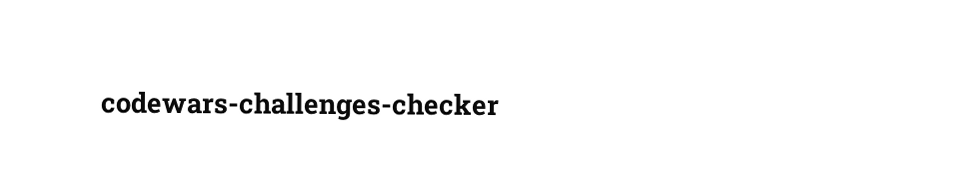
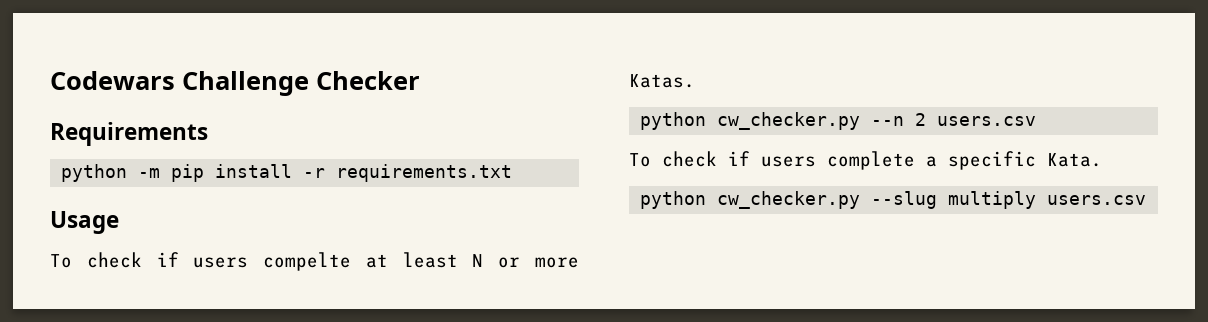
[100,91,499,122] codewars-challenges-checker -> [50,71,420,96] [50,122,208,146] [61,164,513,182] [50,211,119,234] [50,252,579,271] [629,74,695,88] [640,112,1037,130] [629,151,1102,170] [640,191,1147,209] Codewars Challenge Checker // Requirements // python -m pip install -r requirements.txt // Usage // To check if users compelte at least N or more Katas. // python cw_checker.py --n 2 users.csv // To check if users complete a specific Kata. // python cw_checker.py --slug multiply users.csv

